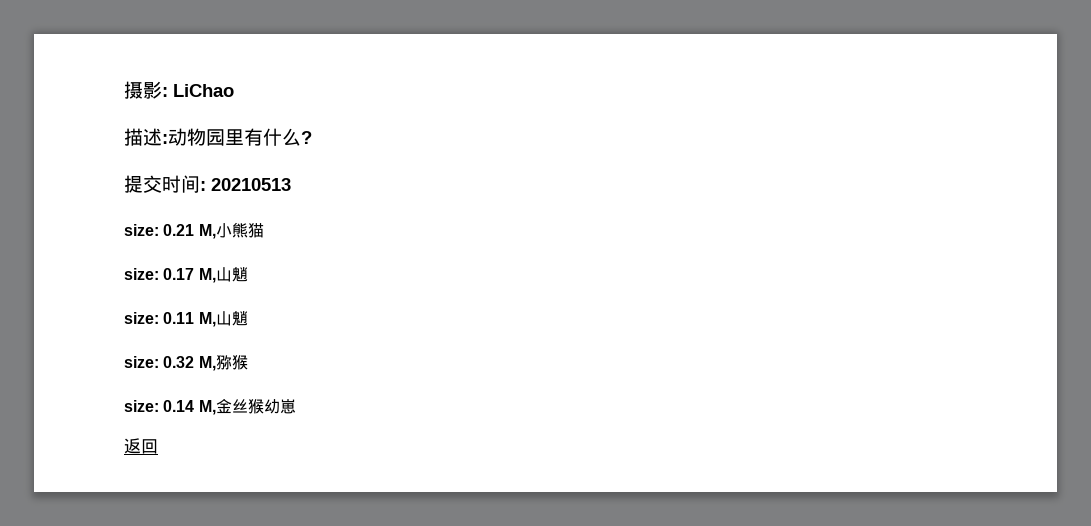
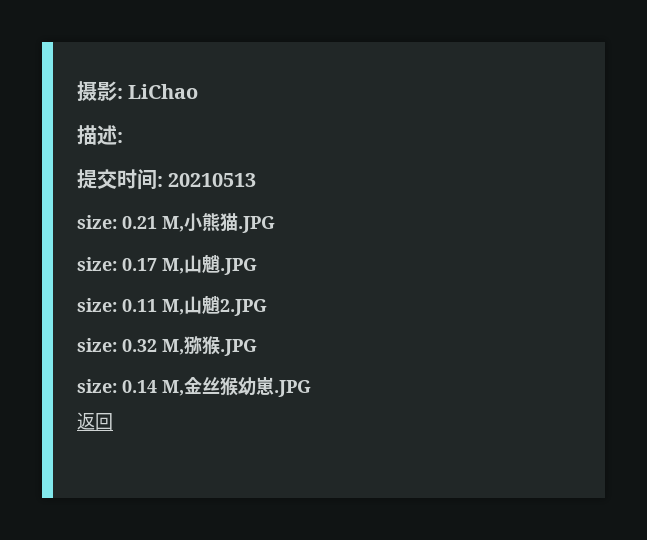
[168,128,312,146] 动物园里有什么? -> (123, 137) none
(264, 230) none -> [238,216,275,233] .JPG
(248, 274) none -> [220,258,257,275] .JPG
(248, 318) none -> [220,299,267,316] 2.JPG
(248, 362) none -> [220,339,257,356] .JPG
(296, 406) none -> [274,380,311,397] .JPG

